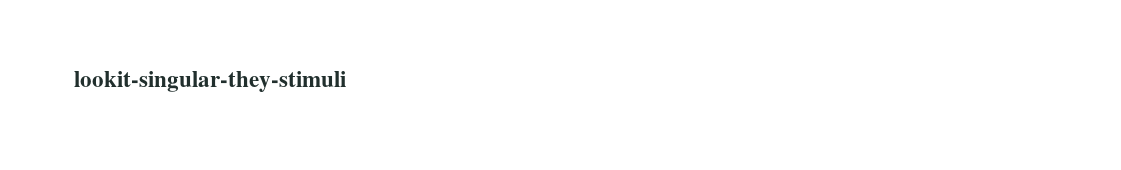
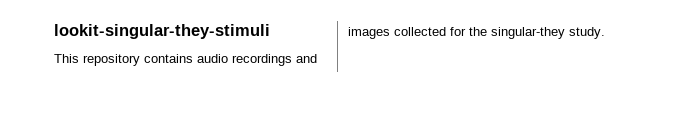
(346, 81) none -> [54,54,317,66] [348,27,605,39] // This repository contains audio recordings and images collected for the singular-they study.

